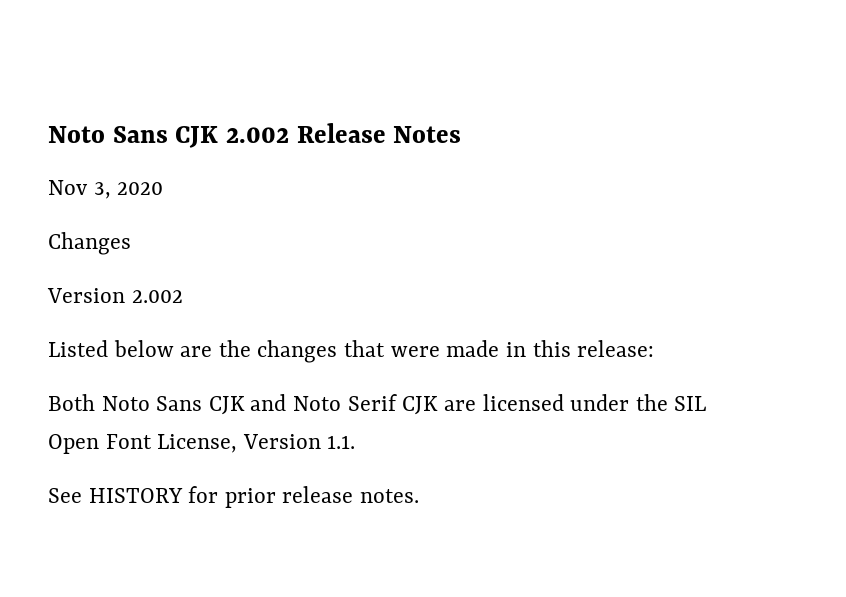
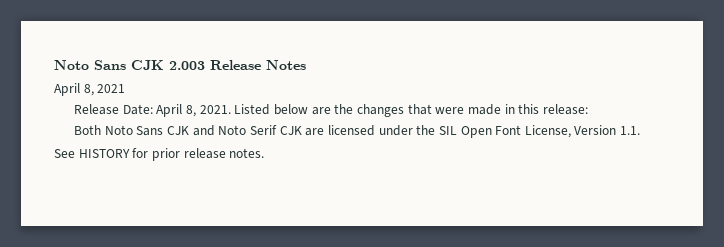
[48,126,290,148] Noto Sans CJK 2.002 -> [54,60,205,70] Noto Sans CJK 2.003
[48,180,164,199] [48,232,131,255] [47,288,183,303] Nov 3, 2020 // Changes // Version 2.002 // -> [54,83,126,96] [74,104,231,117] April 8, 2021 // Release Date: April 8, 2021.

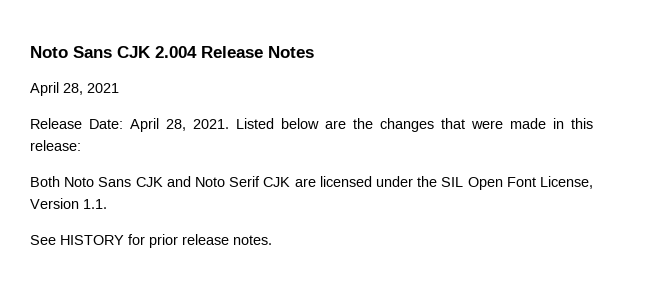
[54,60,205,70] Noto Sans CJK 2.003 -> [30,46,197,58] Noto Sans CJK 2.004
[83,84,94,96] 8, -> [63,83,83,95] 28,
[186,105,197,117] 8, -> [166,119,186,131] 28,

